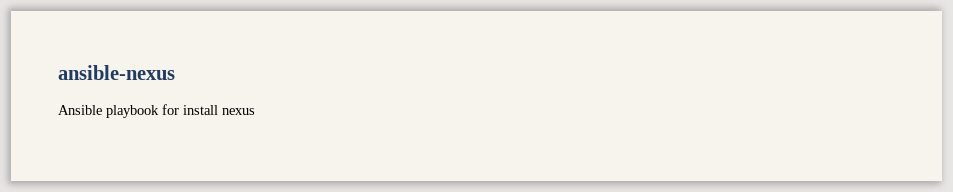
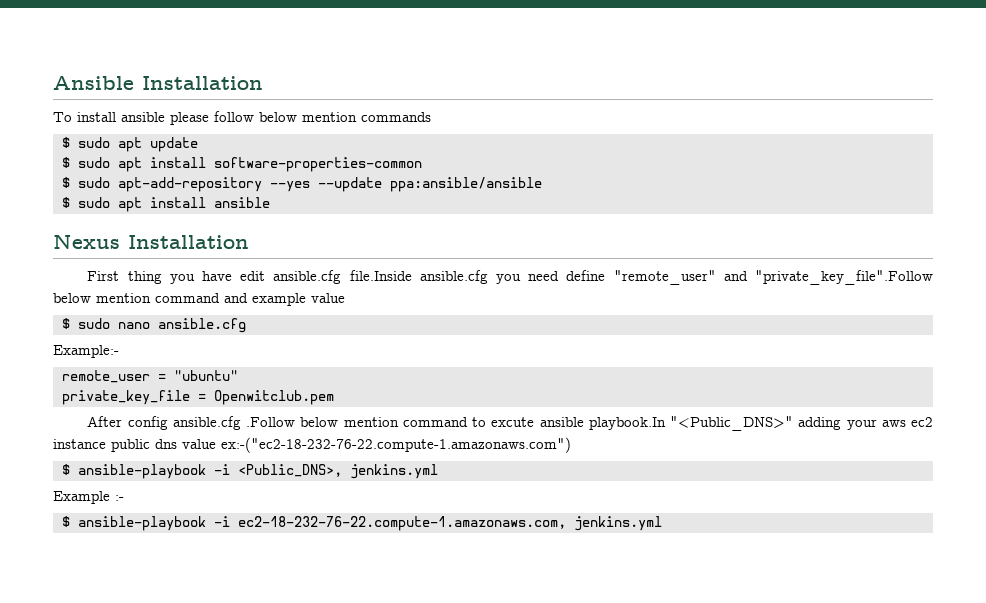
[58,65,175,80] [58,104,255,118] ansible-nexus // Ansible playbook for install nexus -> [53,76,263,90] [53,111,431,125] [62,137,198,152] [62,157,422,172] [62,177,542,192] [62,197,270,212] [53,234,249,249] [87,270,934,285] [53,293,345,306] [62,318,246,333] [53,345,119,358] [62,370,238,383] [62,390,334,405] [87,416,934,431] [53,437,571,453] [62,464,438,479] [53,491,124,504] [62,516,662,531] Ansible Installation // To install ansible please follow below mention commands // $ sudo apt update // $ sudo apt install software-properties-common // $ sudo apt-add-repository --yes --update ppa:ansible/ansible // $ sudo apt install ansible // Nexus Installation // First thing you have edit ansible.cfg file.Inside ansible.cfg you need define "remote_user" and "private_key_file".Follow below mention command and example value // $ sudo nano ansible.cfg // Example:- // remote_user = "ubuntu" // private_key_file = Openwitclub.pem // After config ansible.cfg .Follow below mention command to excute ansible playbook.In "<Public_DNS>" adding your aws ec2 instance public dns value ex:-("ec2-18-232-76-22.compute-1.amazonaws.com") // $ ansible-playbook -i <Public_DNS>, jenkins.yml // Example :- // $ ansible-playbook -i ec2-18-232-76-22.compute-1.amazonaws.com, jenkins.yml

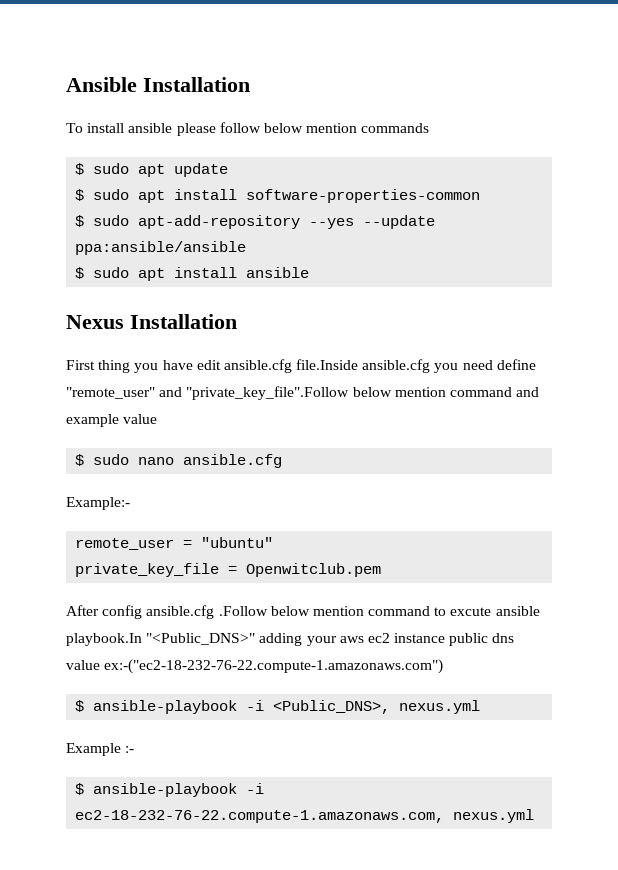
[350,464,438,479] jenkins.yml -> [399,700,481,714] nexus.yml
[574,516,662,531] jenkins.yml -> [453,809,535,823] nexus.yml

